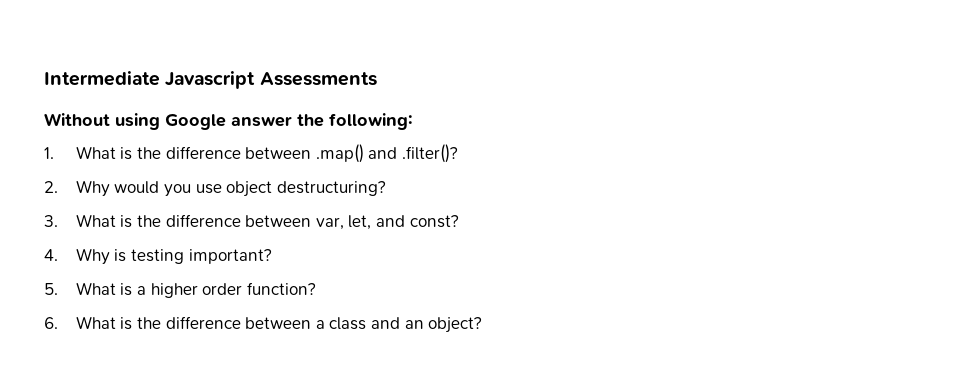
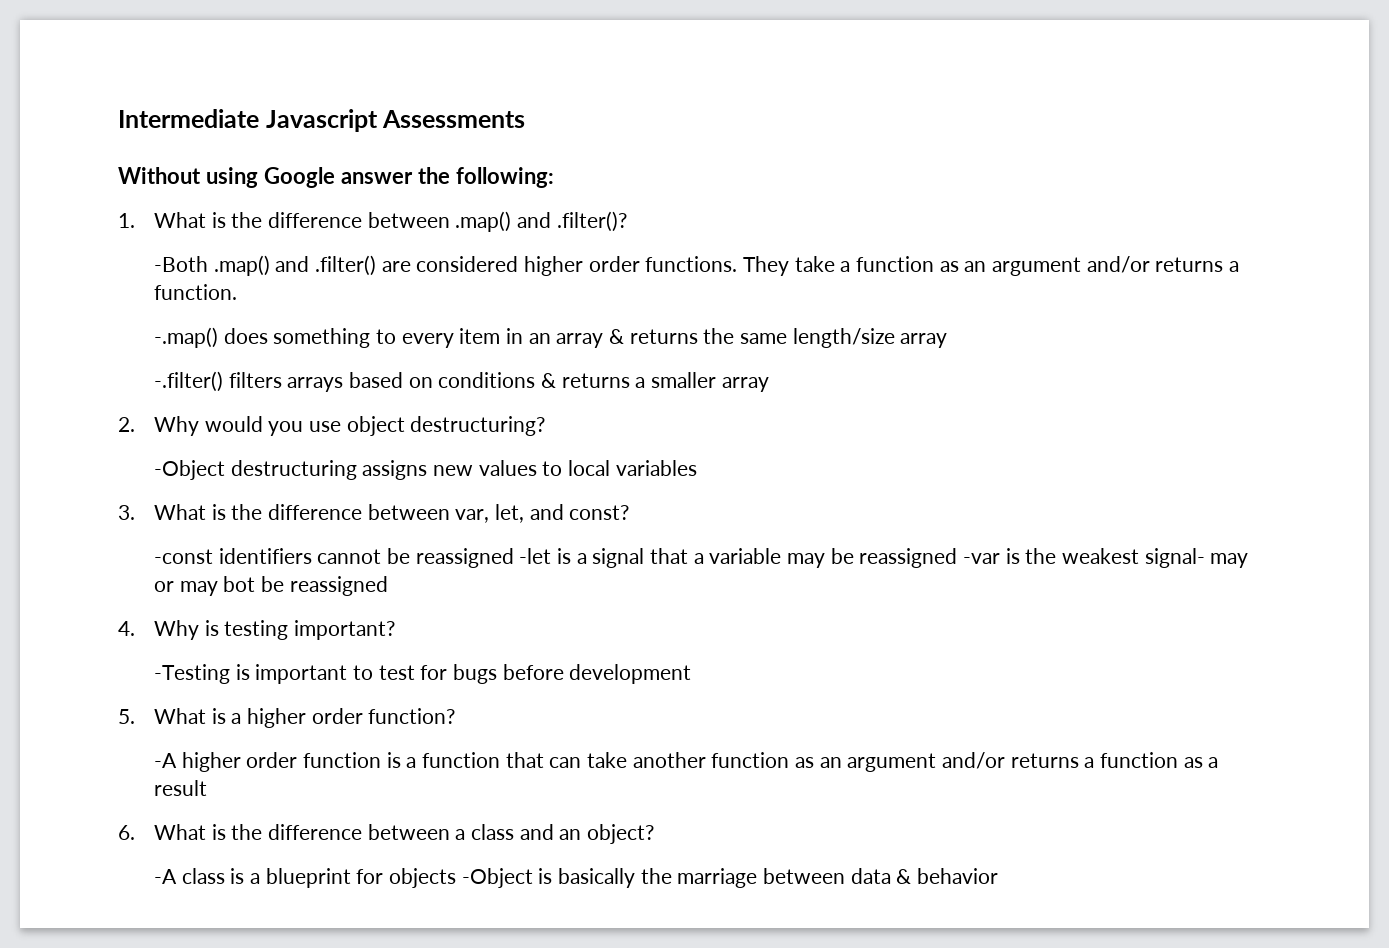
(458, 153) none -> [153,255,1239,276] [153,284,237,300] [153,327,948,348] [153,371,769,392] // -Both .map() and .filter() are considered higher order functions. They take a function as an argument and/or returns a function. // -.map() does something to every item in an array & returns the same length/size array // -.filter() filters arrays based on conditions & returns a smaller array
(386, 188) none -> [153,460,697,480] // -Object destructuring assigns new values to local variables
(459, 221) none -> [153,548,1249,568] [153,576,388,596] // -const identifiers cannot be reassigned -let is a signal that a variable may be reassigned -var is the weakest signal- may or may bot be reassigned
(272, 256) none -> [153,664,692,684] // -Testing is important to test for bugs before development
(316, 288) none -> [153,752,1219,772] [153,780,207,796] // -A higher order function is a function that can take another function as an argument and/or returns a function as a result
(483, 325) none -> [153,868,998,888] // -A class is a blueprint for objects -Object is basically the marriage between data & behavior

